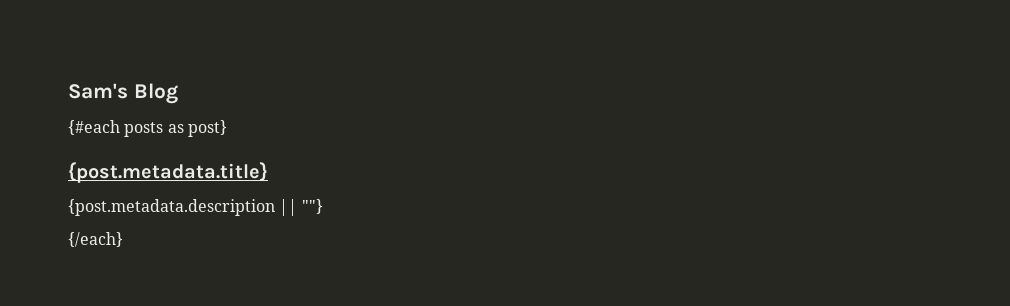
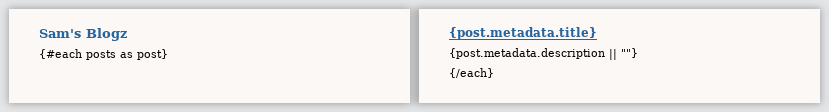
[133,83,178,104] Blog -> [86,28,127,41] Blogz

